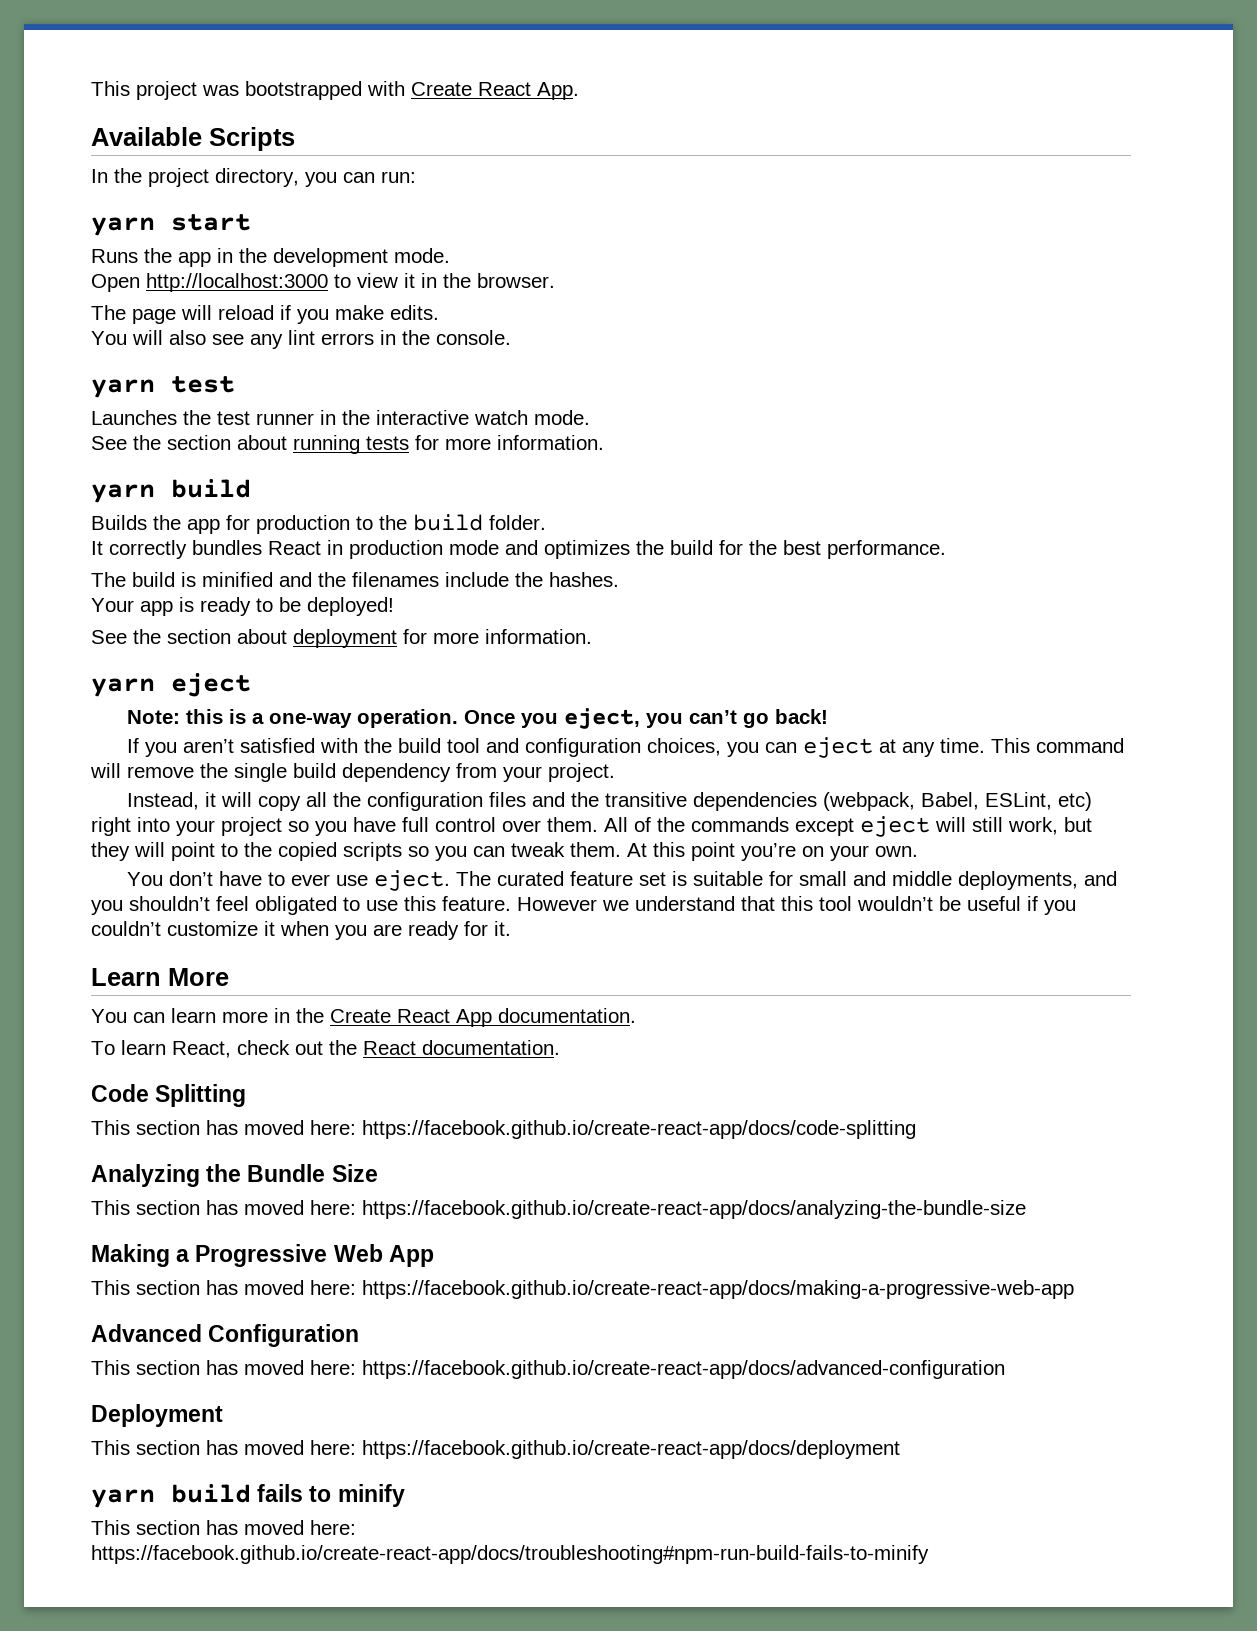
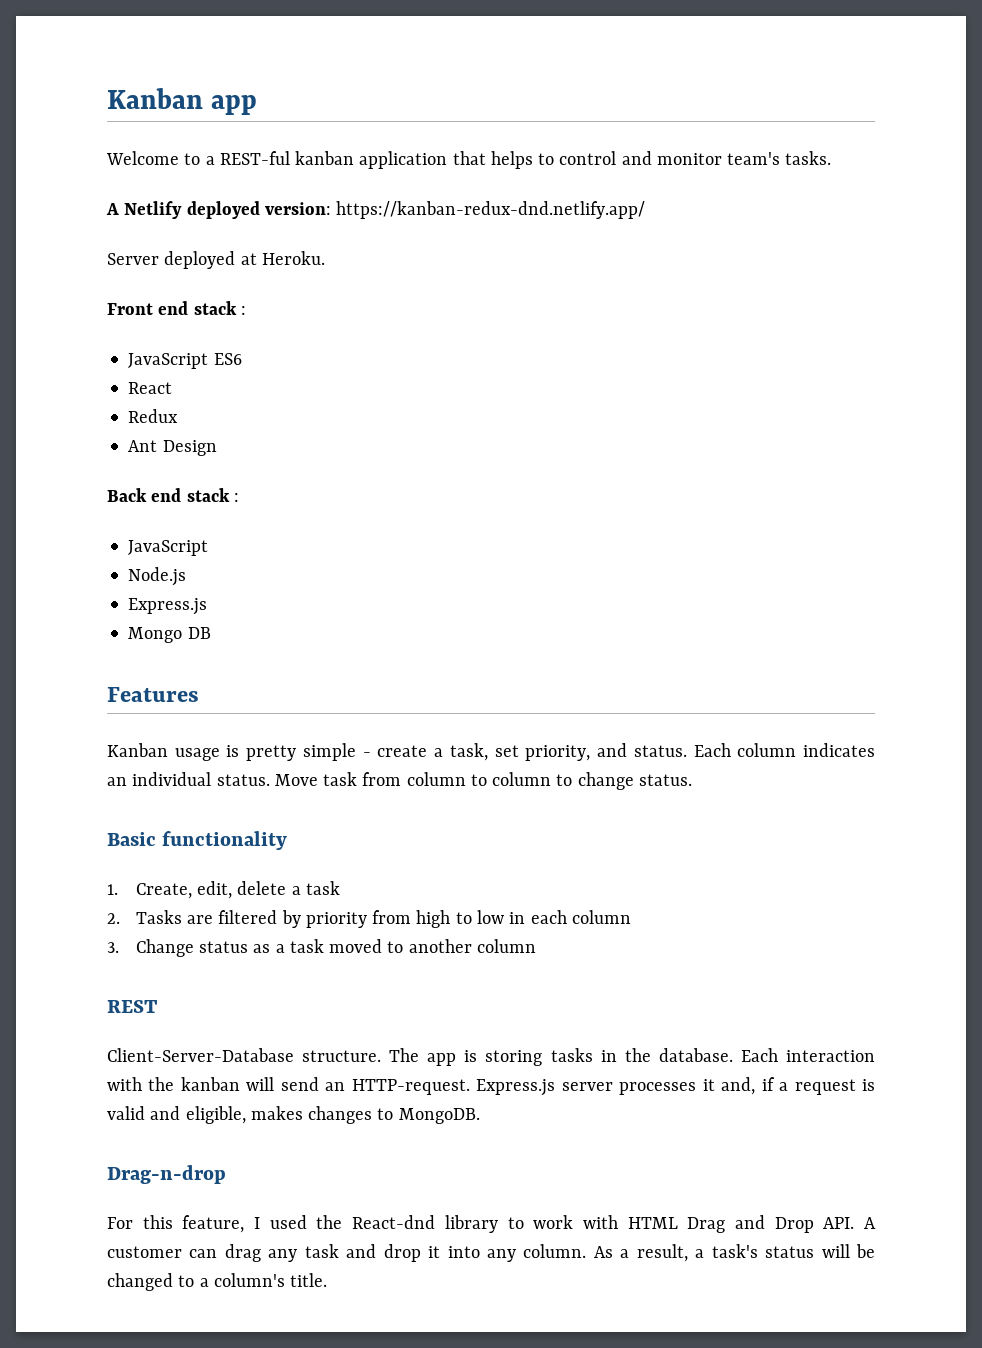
[91,81,579,100] [91,127,295,151] [91,168,416,187] [91,214,251,236] [91,248,450,267] [91,273,555,292] [91,305,439,324] [91,330,511,349] [91,376,235,398] [91,410,590,425] [91,435,604,454] [91,479,251,503] [91,514,546,534] [91,540,946,559] [91,572,619,587] [91,597,394,616] [91,629,592,648] [91,673,251,697] [127,708,829,729] [127,737,1125,758] [90,763,615,782] [127,792,1093,811] [91,816,1092,837] [91,842,918,861] [127,870,1118,891] [91,896,1076,915] [91,921,511,940] [91,968,229,986] [91,1008,636,1027] [91,1040,560,1058] [91,1084,247,1107] [91,1120,916,1139] [91,1164,378,1187] [91,1200,1026,1219] [91,1244,434,1267] [91,1280,1074,1299] [91,1324,360,1347] [91,1360,1005,1379] [91,1404,223,1427] [91,1440,900,1459] [91,1484,405,1508] [91,1520,356,1535] [91,1545,929,1564] This project was bootstrapped with Create React App. // Available Scripts // In the project directory, you can run: // yarn start // Runs the app in the development mode. // Open http://localhost:3000 to view it in the browser. // The page will reload if you make edits. // You will also see any lint errors in the console. // yarn test // Launches the test runner in the interactive watch mode. // See the section about running tests for more information. // yarn build // Builds the app for production to the build folder. // It correctly bundles React in production mode and optimizes the build for the best performance. // The build is minified and the filenames include the hashes. // Your app is ready to be deployed! // See the section about deployment for more information. // yarn eject // Note: this is a one-way operation. Once you eject, you can’t go back! // If you aren’t satisfied with the build tool and configuration choices, you can eject at any time. This command will remove the single build dependency from your project. // Instead, it will copy all the configuration files and the transitive dependencies (webpack, Babel, ESLint, etc) right into your project so you have full control over them. All of the commands except eject will still work, but they will point to the copied scripts so you can tweak them. At this point you’re on your own. // You don’t have to ever use eject. The curated feature set is suitable for small and middle deployments, and you shouldn’t feel obligated to use this feature. However we understand that this tool wouldn’t be useful if you couldn’t customize it when you are ready for it. // Learn More // You can learn more in the Create React App documentation. // To learn React, check out the React documentation. // Code Splitting // This section has moved here: https://facebook.github.io/create-react-app/docs/code-splitting // Analyzing the Bundle Size // This section has moved here: https://facebook.github.io/create-react-app/docs/analyzing-the-bundle-size // Making a Progressive Web App // This section has moved here: https://facebook.github.io/create-react-app/docs/making-a-progressive-web-app // Advanced Configuration // This section has moved here: https://facebook.github.io/create-react-app/docs/advanced-configuration // Deployment // This section has moved here: https://facebook.github.io/create-react-app/docs/deployment // yarn build fails to minify // This section has moved here: https://facebook.github.io/create-react-app/docs/troubleshooting#npm-run-build-fails-to-minify -> [107,88,258,115] [106,151,832,169] [106,201,646,219] [107,251,325,269] [107,301,246,315] [128,353,242,369] [128,382,173,394] [128,409,179,423] [128,440,217,456] [107,488,239,502] [128,540,209,556] [128,567,187,586] [128,598,208,615] [128,627,211,643] [107,687,199,702] [107,743,876,761] [107,772,692,790] [107,831,288,850] [107,881,340,899] [107,910,631,928] [107,939,536,957] [107,1000,158,1013] [107,1048,876,1066] [107,1077,876,1096] [107,1106,480,1124] [107,1165,226,1184] [107,1215,876,1233] [107,1244,876,1262] [107,1273,328,1291] Kanban app // Welcome to a REST-ful kanban application that helps to control and monitor team's tasks. // A Netlify deployed version: https://kanban-redux-dnd.netlify.app/ // Server deployed at Heroku. // Front end stack : // JavaScript ES6 // React // Redux // Ant Design // Back end stack : // JavaScript // Node.js // Express.js // Mongo DB // Features // Kanban usage is pretty simple - create a task, set priority, and status. Each column indicates an individual status. Move task from column to column to change status. // Basic functionality // 1. Create, edit, delete a task // 2. Tasks are filtered by priority from high to low in each column // 3. Change status as a task moved to another column // REST // Client-Server-Database structure. The app is storing tasks in the database. Each interaction with the kanban will send an HTTP-request. Express.js server processes it and, if a request is valid and eligible, makes changes to MongoDB. // Drag-n-drop // For this feature, I used the React-dnd library to work with HTML Drag and Drop API. A customer can drag any task and drop it into any column. As a result, a task's status will be changed to a column's title.

